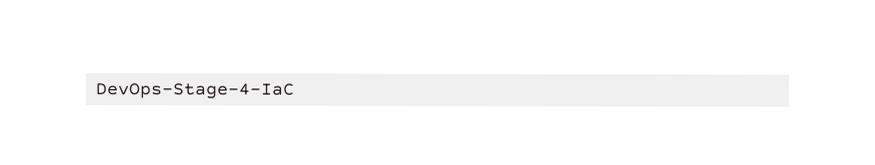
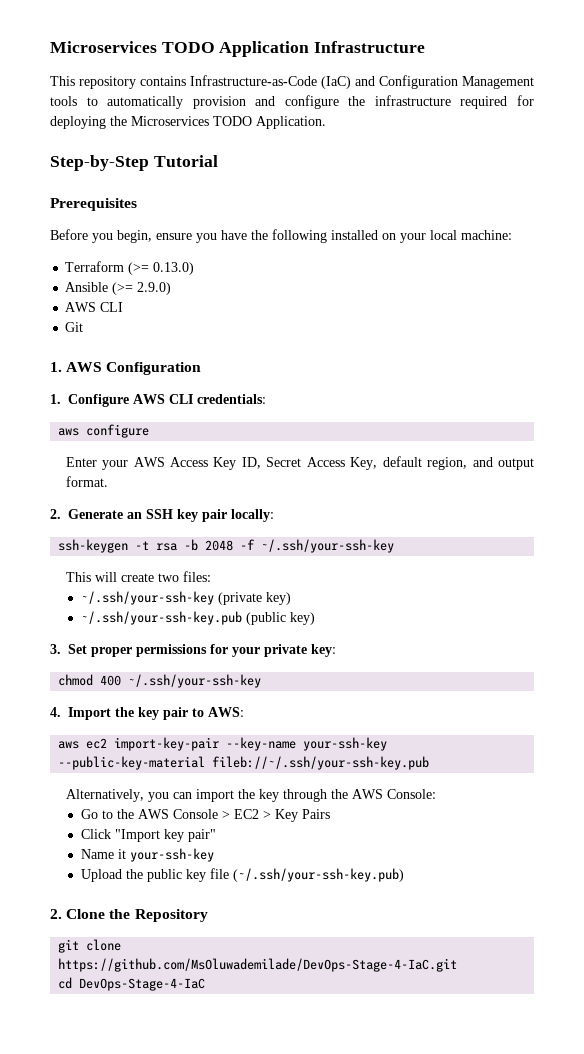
(94, 91) none -> [50,41,426,57] [50,75,534,89] [50,95,534,109] [50,116,326,129] [50,155,218,171] [50,198,137,211] [50,229,512,243] [65,261,195,275] [65,282,172,295] [65,302,124,312] [65,322,84,332] [50,362,202,375] [50,394,266,407] [58,424,150,438] [65,456,534,470] [65,476,108,487] [50,509,274,522] [58,539,395,553] [65,571,211,582] [81,591,292,605] [81,611,316,625] [50,644,336,657] [58,674,262,688] [50,707,244,720] [58,737,388,751] [58,756,430,770] [65,789,436,802] [81,809,331,822] [81,829,217,842] [81,848,215,862] [81,868,405,882] [50,909,208,922] [58,939,122,953] [58,958,458,972] [58,977,73,989] Microservices TODO Application Infrastructure // This repository contains Infrastructure-as-Code (IaC) and Configuration Management tools to automatically provision and configure the infrastructure required for deploying the Microservices TODO Application. // Step-by-Step Tutorial // Prerequisites // Before you begin, ensure you have the following installed on your local machine: // Terraform (>= 0.13.0) // Ansible (>= 2.9.0) // AWS CLI // Git // 1. AWS Configuration // 1. Configure AWS CLI credentials: // aws configure // Enter your AWS Access Key ID, Secret Access Key, default region, and output format. // 2. Generate an SSH key pair locally: // ssh-keygen -t rsa -b 2048 -f ~/.ssh/your-ssh-key // This will create two files: // ~/.ssh/your-ssh-key (private key) // ~/.ssh/your-ssh-key.pub (public key) // 3. Set proper permissions for your private key: // chmod 400 ~/.ssh/your-ssh-key // 4. Import the key pair to AWS: // aws ec2 import-key-pair --key-name your-ssh-key --public-key-material fileb://~/.ssh/your-ssh-key.pub // Alternatively, you can import the key through the AWS Console: // Go to the AWS Console > EC2 > Key Pairs // Click "Import key pair" // Name it your-ssh-key // Upload the public key file (~/.ssh/your-ssh-key.pub) // 2. Clone the Repository // git clone https://github.com/MsOluwademilade/DevOps-Stage-4-IaC.git // cd

